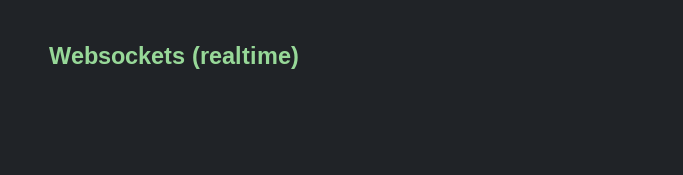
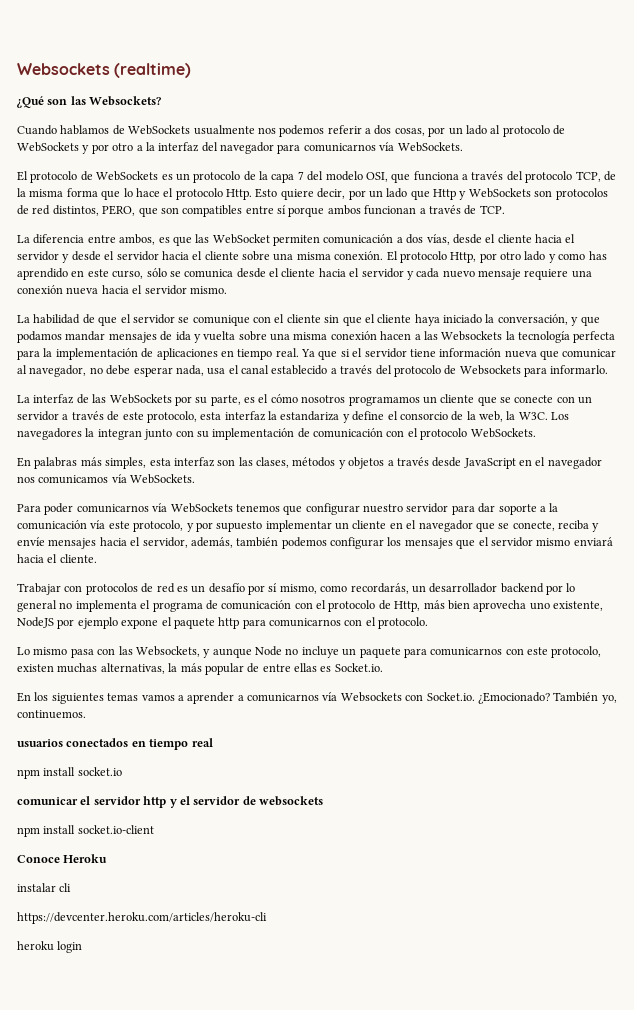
(299, 57) none -> [17,96,162,108] [17,125,565,137] [17,142,463,154] [17,171,616,183] [17,188,608,200] [17,205,505,217] [17,234,576,246] [17,251,607,263] [17,268,592,280] [17,285,227,295] [17,314,600,326] [17,331,616,343] [17,348,617,360] [17,365,609,377] [17,394,593,406] [17,411,570,423] [17,428,536,440] [17,457,602,469] [17,474,196,484] [17,503,559,515] [17,520,600,532] [17,537,613,549] [17,554,97,563] [17,583,576,595] [17,600,603,612] [17,617,429,629] [17,646,602,658] [17,663,383,675] [17,692,617,704] [17,710,86,719] [17,738,213,750] [17,767,122,779] [17,796,323,808] [17,825,154,837] [17,854,108,863] [17,883,72,892] [17,912,267,924] [17,941,83,953] // ¿Qué son las Websockets? // Cuando hablamos de WebSockets usualmente nos podemos referir a dos cosas, por un lado al protocolo de WebSockets y por otro a la interfaz del navegador para comunicarnos vía WebSockets. // El protocolo de WebSockets es un protocolo de la capa 7 del modelo OSI, que funciona a través del protocolo TCP, de la misma forma que lo hace el protocolo Http. Esto quiere decir, por un lado que Http y WebSockets son protocolos de red distintos, PERO, que son compatibles entre sí porque ambos funcionan a través de TCP. // La diferencia entre ambos, es que las WebSocket permiten comunicación a dos vías, desde el cliente hacia el servidor y desde el servidor hacia el cliente sobre una misma conexión. El protocolo Http, por otro lado y como has aprendido en este curso, sólo se comunica desde el cliente hacia el servidor y cada nuevo mensaje requiere una conexión nueva hacia el servidor mismo. // La habilidad de que el servidor se comunique con el cliente sin que el cliente haya iniciado la conversación, y que podamos mandar mensajes de ida y vuelta sobre una misma conexión hacen a las Websockets la tecnología perfecta para la implementación de aplicaciones en tiempo real. Ya que si el servidor tiene información nueva que comunicar al navegador, no debe esperar nada, usa el canal establecido a través del protocolo de Websockets para informarlo. // La interfaz de las WebSockets por su parte, es el cómo nosotros programamos un cliente que se conecte con un servidor a través de este protocolo, esta interfaz la estandariza y define el consorcio de la web, la W3C. Los navegadores la integran junto con su implementación de comunicación con el protocolo WebSockets. // En palabras más simples, esta interfaz son las clases, métodos y objetos a través desde JavaScript en el navegador nos comunicamos vía WebSockets. // Para poder comunicarnos vía WebSockets tenemos que configurar nuestro servidor para dar soporte a la comunicación vía este protocolo, y por supuesto implementar un cliente en el navegador que se conecte, reciba y envíe mensajes hacia el servidor, además, también podemos configurar los mensajes que el servidor mismo enviará hacia el cliente. // Trabajar con protocolos de red es un desafío por sí mismo, como recordarás, un desarrollador backend por lo general no implementa el programa de comunicación con el protocolo de Http, más bien aprovecha uno existente, NodeJS por ejemplo expone el paquete http para comunicarnos con el protocolo. // Lo mismo pasa con las Websockets, y aunque Node no incluye un paquete para comunicarnos con este protocolo, existen muchas alternativas, la más popular de entre ellas es Socket.io. // En los siguientes temas vamos a aprender a comunicarnos vía Websockets con Socket.io. ¿Emocionado? También yo, continuemos. // usuarios conectados en tiempo real // npm install socket.io // comunicar el servidor http y el servidor de websockets // npm install socket.io-client // Conoce Heroku // instalar cli // https://devcenter.heroku.com/articles/heroku-cli // heroku login

